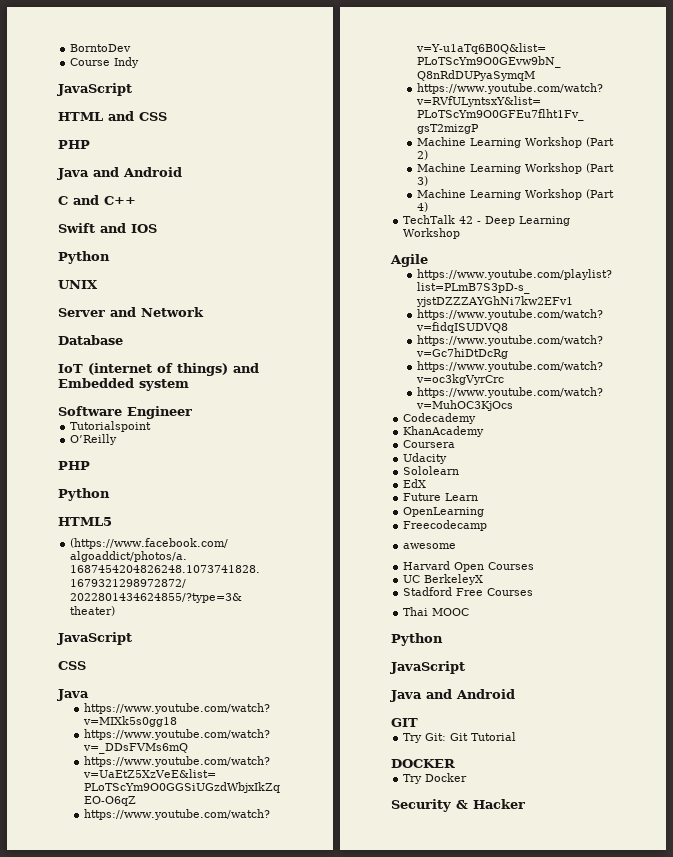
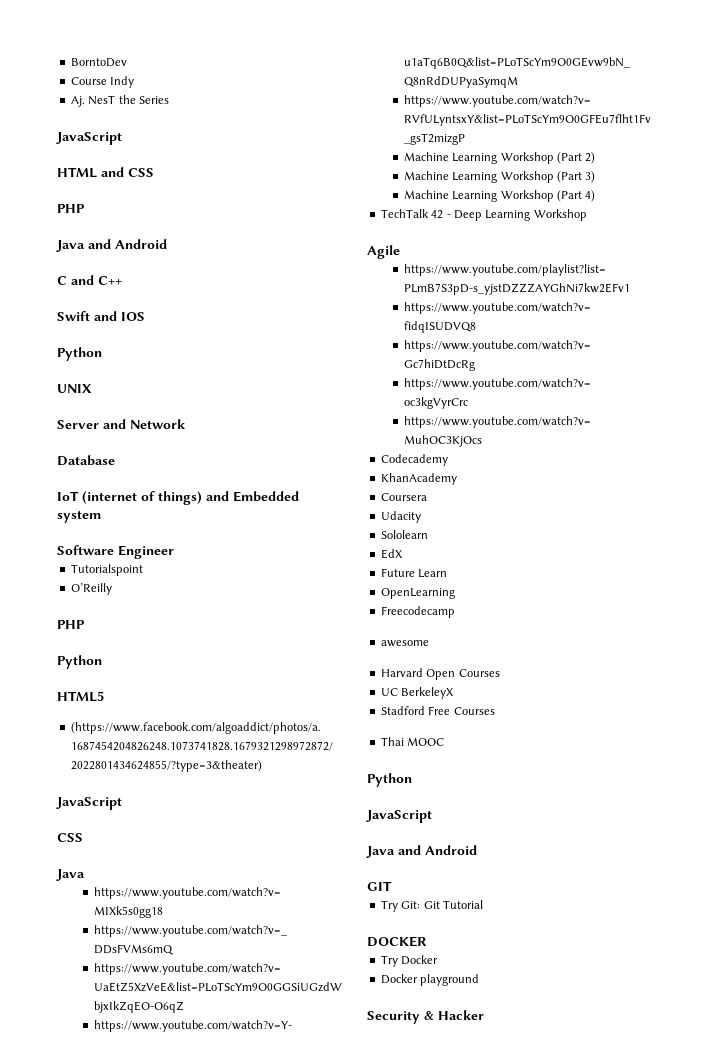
(140, 62) none -> [70,95,169,107] // Aj. NesT the Series
(468, 777) none -> [380,974,480,986] // Docker playground

